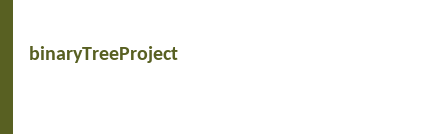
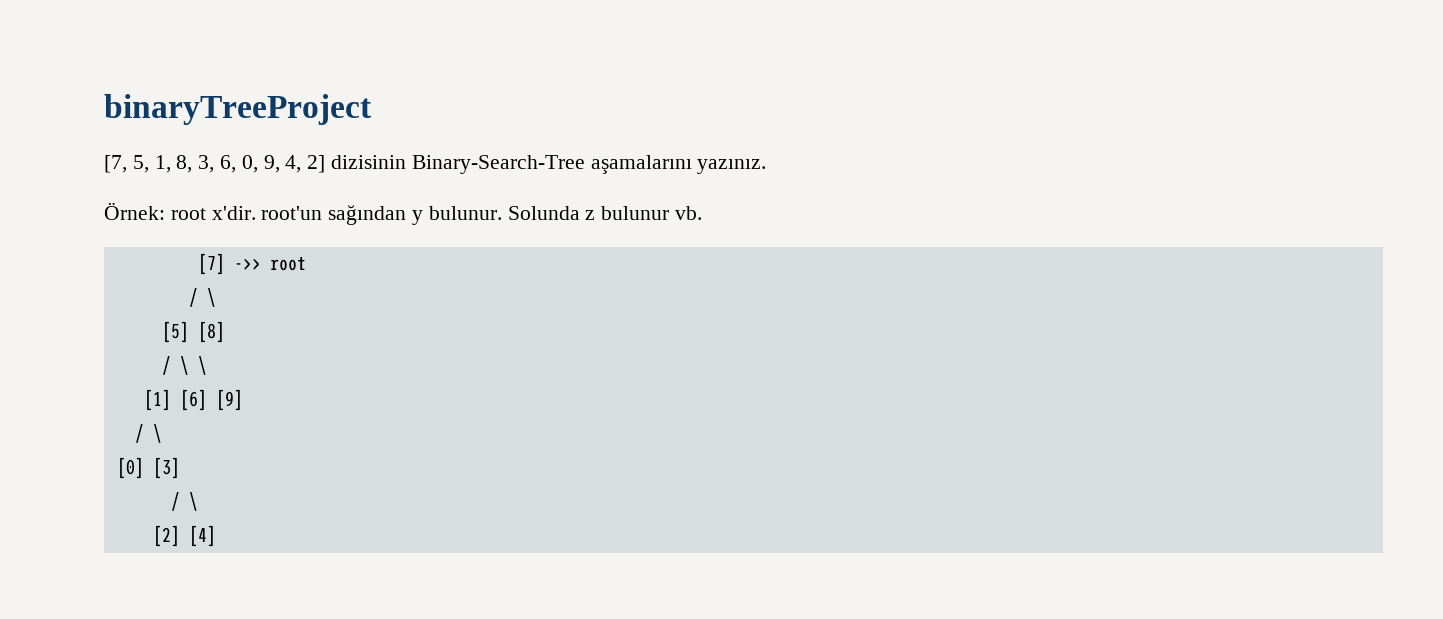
(178, 54) none -> [104,155,767,174] [104,202,703,225] [197,253,306,275] [188,288,216,307] [161,321,225,343] [161,356,207,375] [143,389,243,411] [134,424,162,443] [116,457,180,479] [170,492,198,511] [152,525,216,547] // [7, 5, 1, 8, 3, 6, 0, 9, 4, 2] dizisinin Binary-Search-Tree aşamalarını yazınız. // Örnek: root x'dir. root'un sağından y bulunur. Solunda z bulunur vb. // [7] ->> root // / \ // [5] [8] // / \ \ // [1] [6] [9] // / \ // [0] [3] // / \ // [2] [4]

